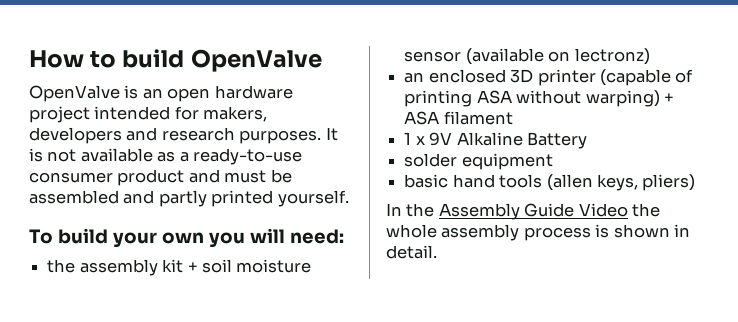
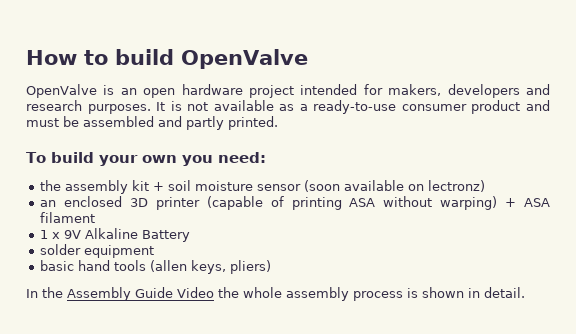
[211,190,349,207] printed yourself. -> [228,116,278,130] printed.
[249,228,285,243] will -> (213, 160) none
[465,48,544,65] (available -> [304,180,405,192] (soon available

